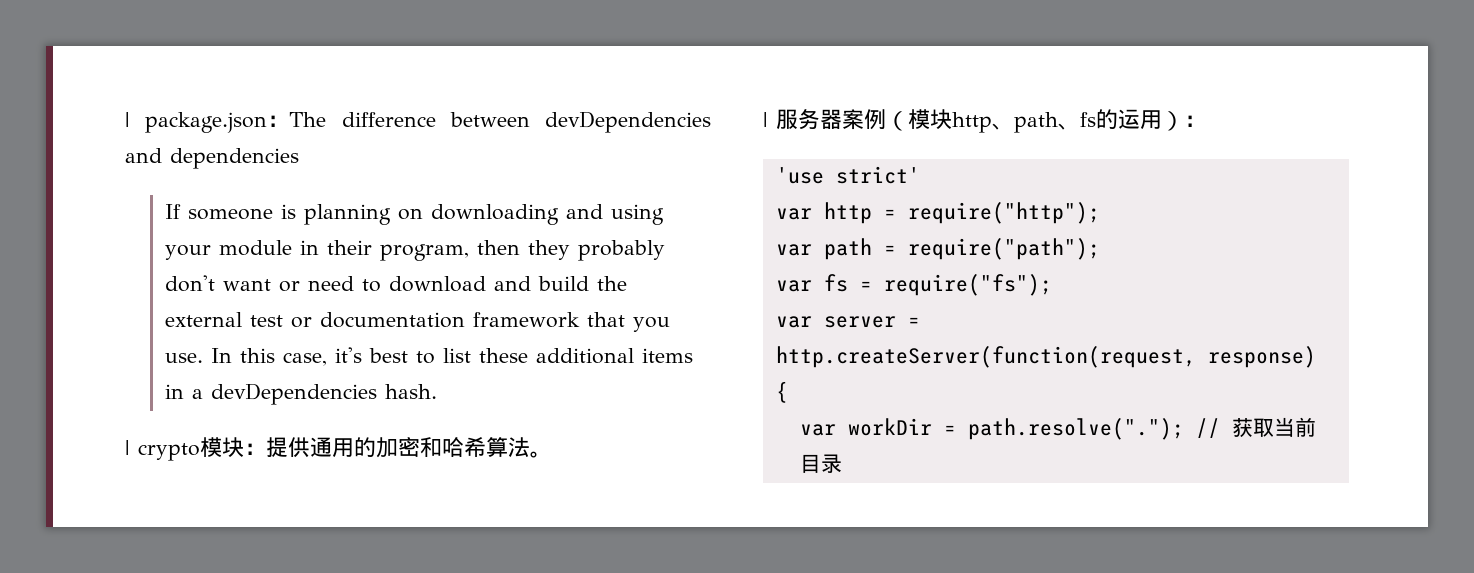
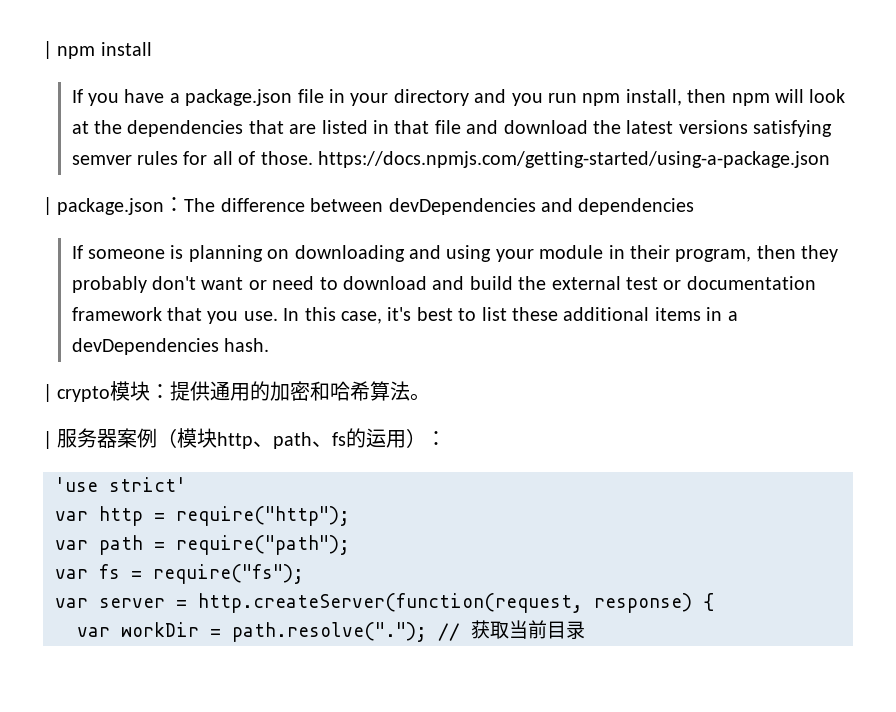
[125,112,130,127] | -> [43,41,152,59] [71,89,846,106] [71,120,833,137] [71,151,830,168] [43,197,52,215] | npm install // If you have a package.json file in your directory and you run npm install, then npm will look at the dependencies that are listed in that file and download the latest versions satisfying semver rules for all of those. https://docs.npmjs.com/getting-started/using-a-package.json // |

